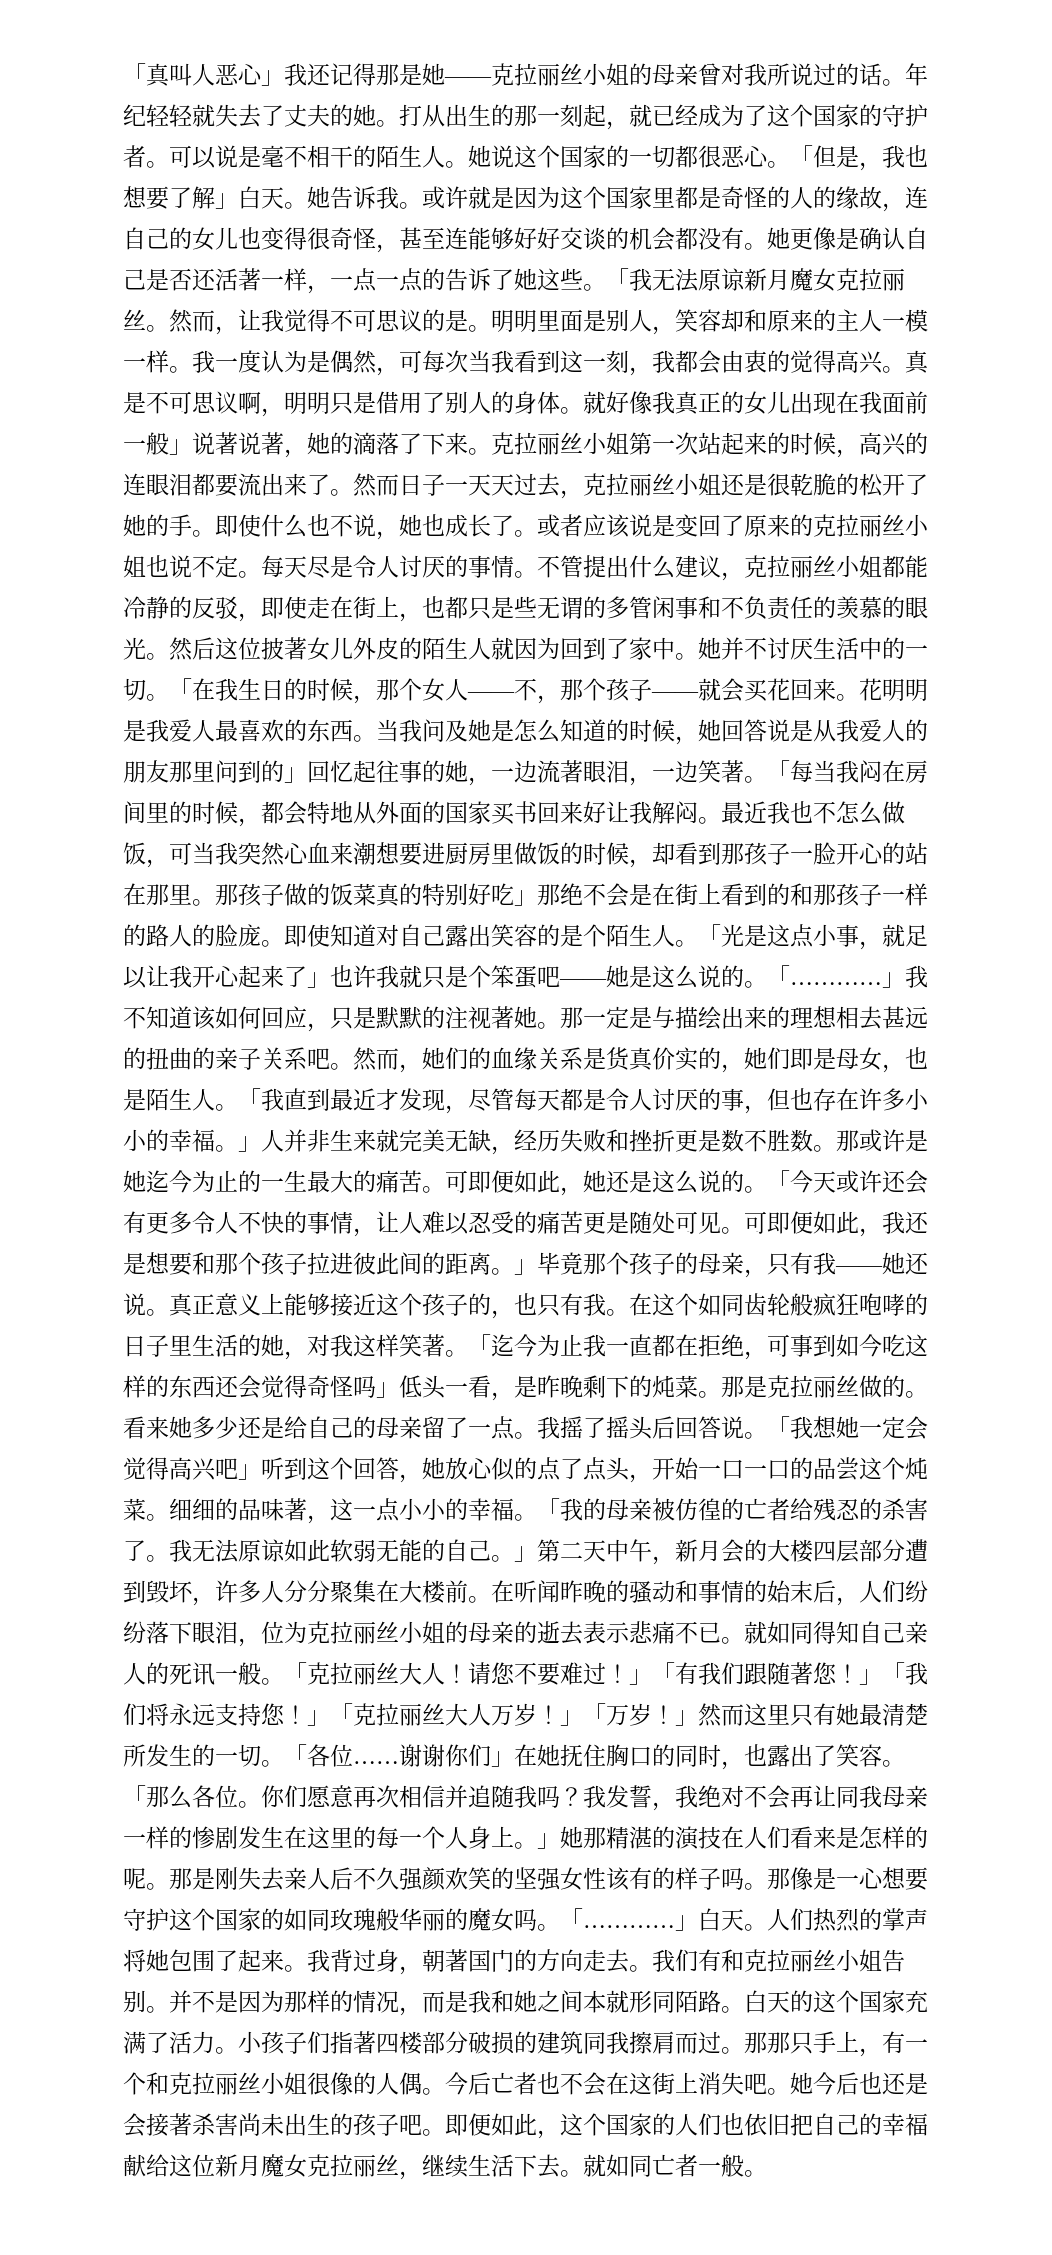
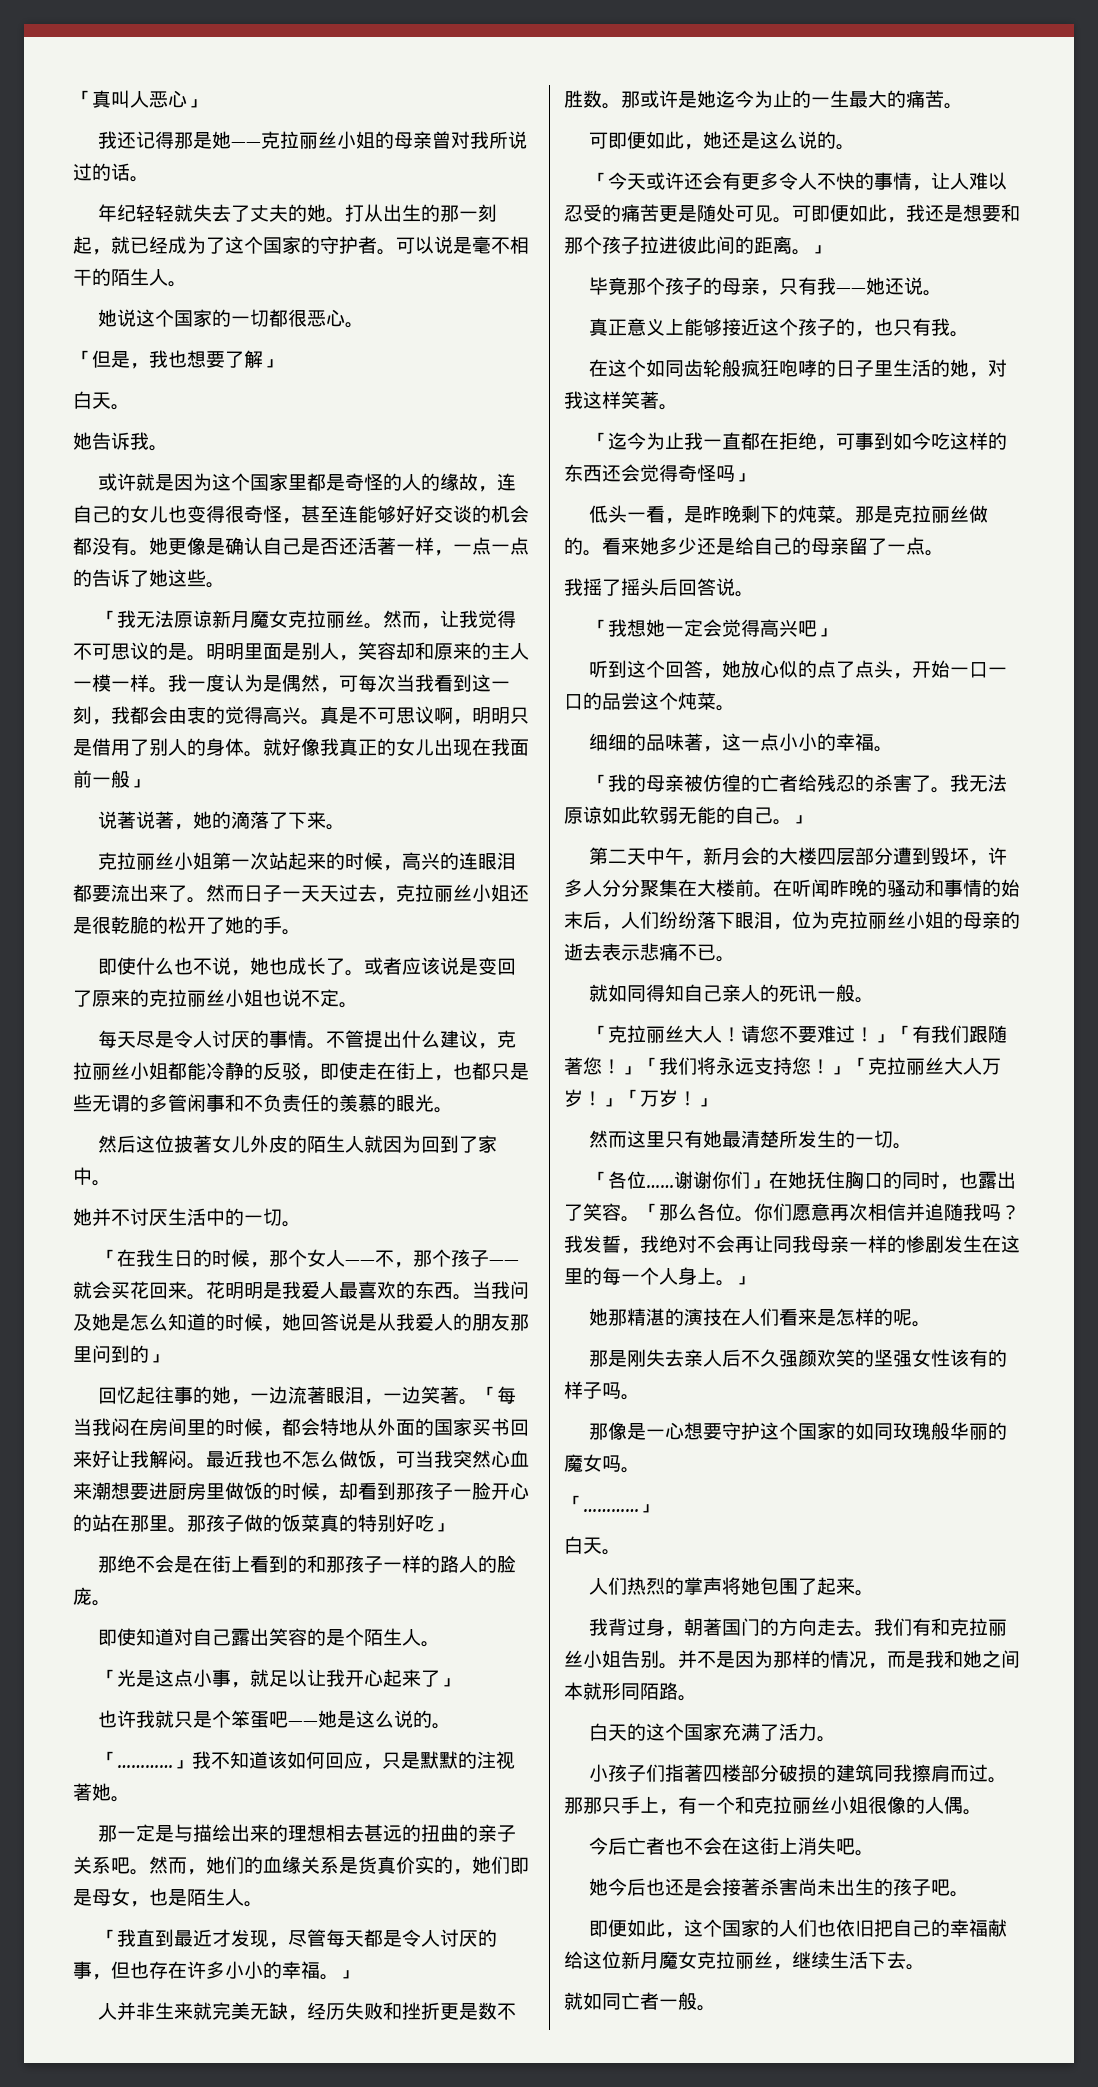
(284, 78) none -> (206, 103) //
(905, 82) none -> (149, 179) //
(468, 164) none -> (187, 284) //
(790, 164) none -> (365, 325) //
[238,186,307,209] 白天。 -> [73,391,130,410] // 白天。 //
(422, 205) none -> (168, 448) //
(606, 287) none -> (225, 585) //
(192, 447) none -> (149, 783) //
(491, 451) none -> (346, 827) //
(215, 533) none -> (301, 932) //
(261, 574) none -> (358, 1005) //
(169, 656) none -> (453, 1110) //
(698, 656) none -> (111, 1183) //
(169, 697) none -> (301, 1224) //
(307, 775) none -> (168, 1358) //
(537, 898) none -> (453, 1527) //
(284, 943) none -> (111, 1603) //
(698, 943) none -> (441, 1644) //
(330, 980) none -> (460, 1682) //
(767, 984) none -> (452, 1726) //
(560, 1025) none -> (130, 1799) //
(238, 1107) none -> (263, 1904) //
(261, 1144) none -> (358, 1974) //
(445, 1189) none -> (963, 106) //
(767, 1189) none -> (856, 147) //
(537, 1267) none -> (830, 249) //
(169, 1312) none -> (943, 293) //
(629, 1312) none -> (970, 334) //
(468, 1353) none -> (678, 407) //
(399, 1390) none -> (754, 477) //
(537, 1435) none -> (944, 553) //
(767, 1435) none -> (754, 594) //
(261, 1472) none -> (837, 632) //
(169, 1517) none -> (735, 708) //
(537, 1517) none -> (894, 749) //
(537, 1554) none -> (811, 819) //
(744, 1640) none -> (735, 959) //
(284, 1681) none -> (875, 1000) //
(698, 1718) none -> (716, 1102) //
(284, 1763) none -> (913, 1146) //
(560, 1841) none -> (754, 1280) //
(169, 1886) none -> (932, 1324) //
(767, 1886) none -> (640, 1397) //
[560,1908,767,1931] 「…………」白天。 -> [564,1495,658,1513] [564,1536,621,1555] // 「…………」 // 白天。 //
(307, 1968) none -> (875, 1593) //
(744, 2009) none -> (697, 1698) //
(238, 2050) none -> (837, 1739) //
(445, 2091) none -> (982, 1812) //
(790, 2091) none -> (875, 1853) //
(445, 2132) none -> (970, 1894) //
(583, 2173) none -> (925, 1967) //

